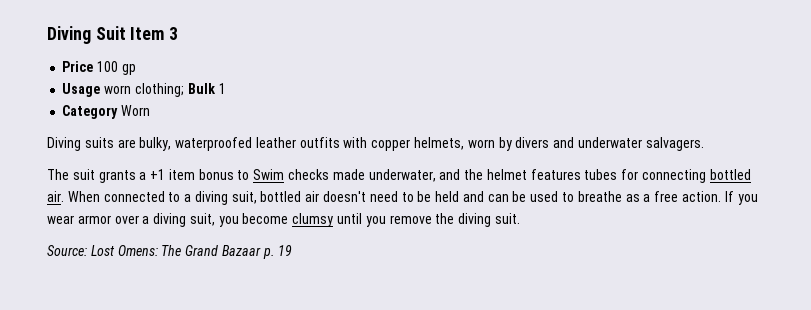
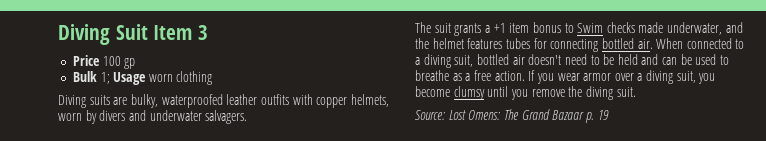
[62,83,226,97] [62,105,151,119] Usage worn clothing; Bulk 1 // Category Worn -> [72,71,213,85] Bulk 1; Usage worn clothing

